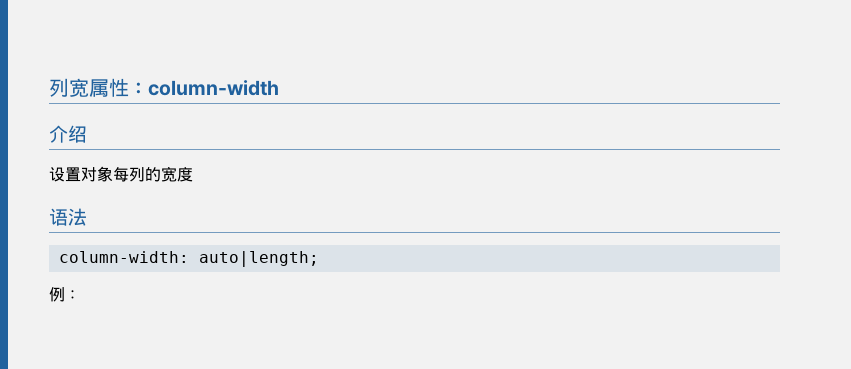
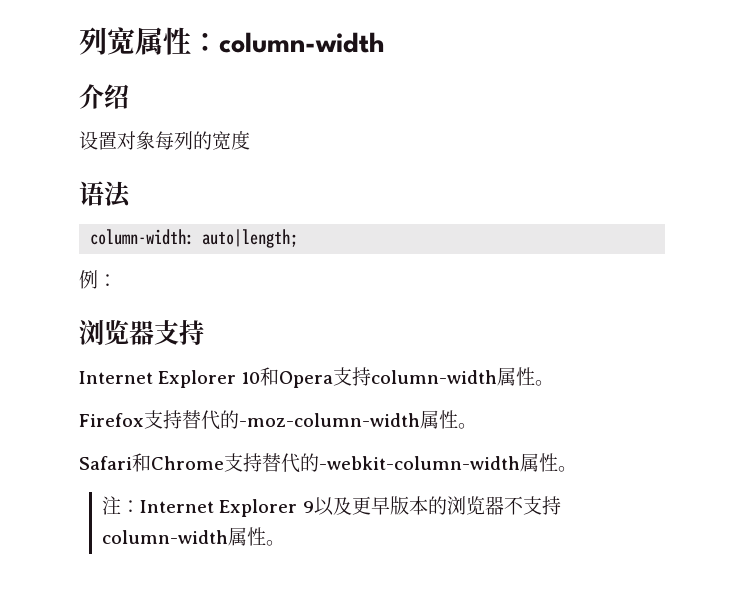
(80, 295) none -> [79,320,204,345] [79,367,555,388] [79,410,477,430] [79,453,577,473] [102,496,561,517] [102,527,286,546] // 浏览器支持 // Internet Explorer 10和Opera支持column-width属性。 // Firefox支持替代的-moz-column-width属性。 // Safari和Chrome支持替代的-webkit-column-width属性。 // 注：Internet Explorer 9以及更早版本的浏览器不支持column-width属性。

